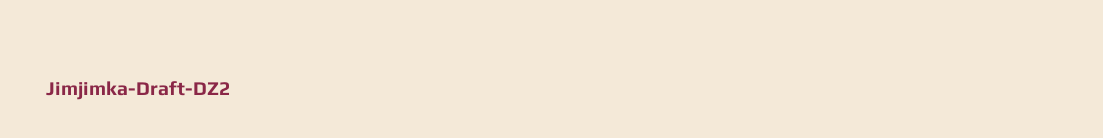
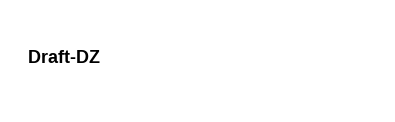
[46,81,230,100] Jimjimka-Draft-DZ2 -> [28,50,100,63] Draft-DZ

